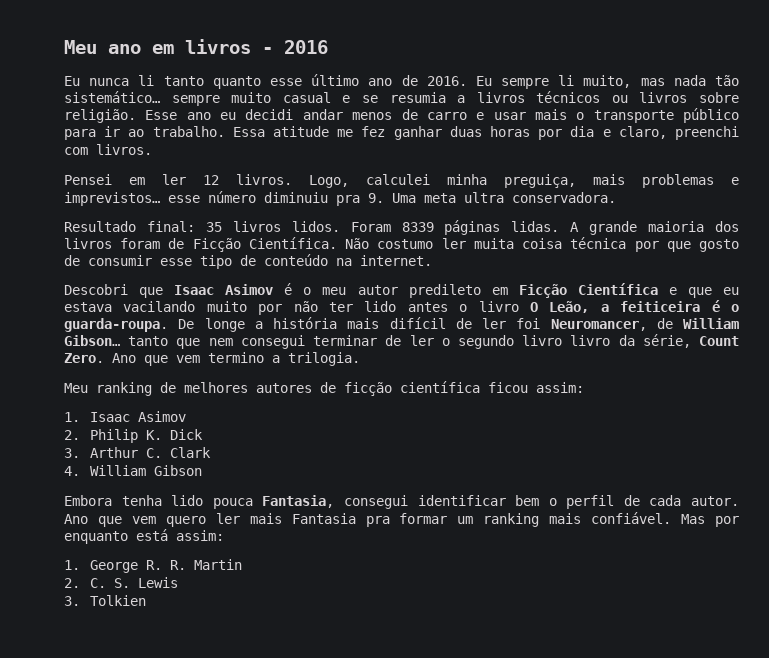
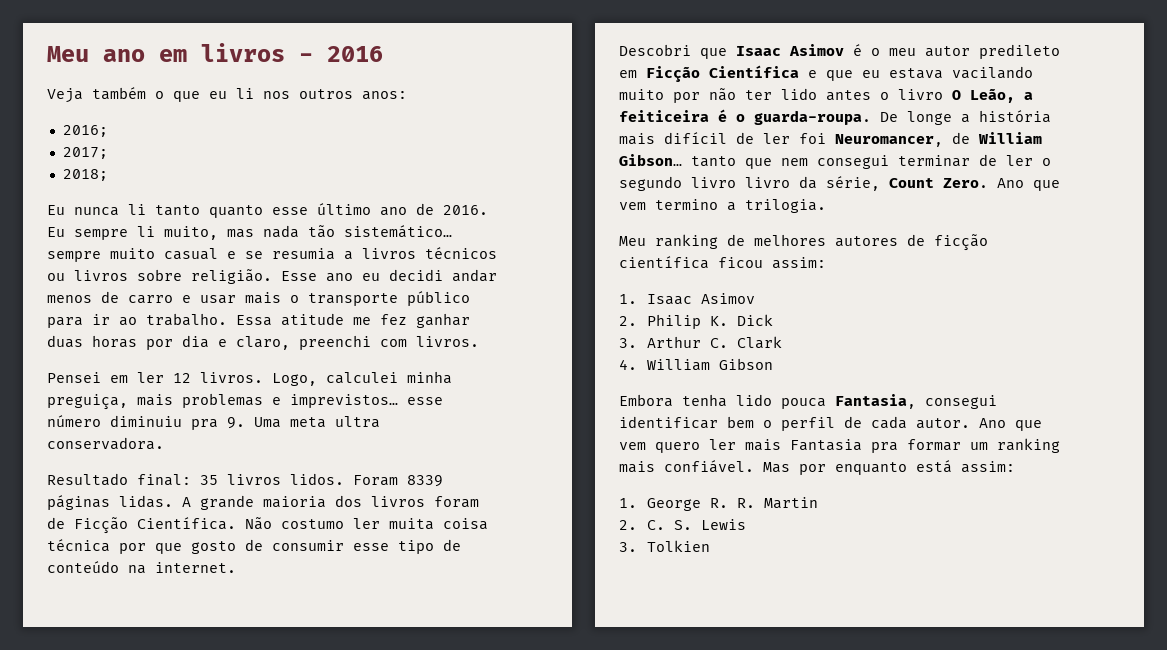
(328, 47) none -> [47,87,407,103] [62,125,108,137] [62,147,108,159] [62,169,108,181] // Veja também o que eu li nos outros anos: // 2016; // 2017; // 2018;

